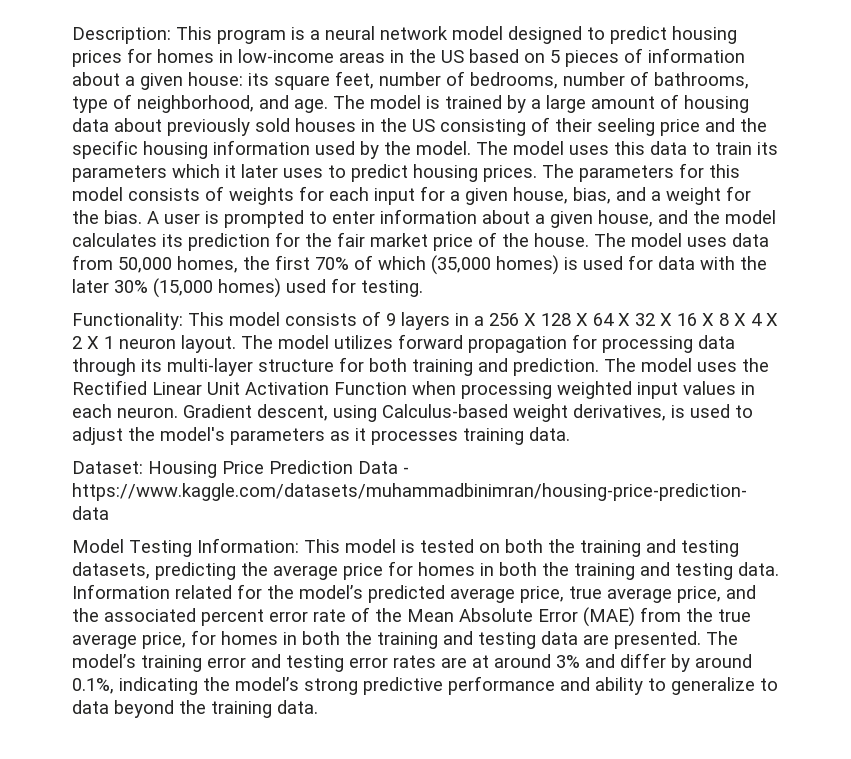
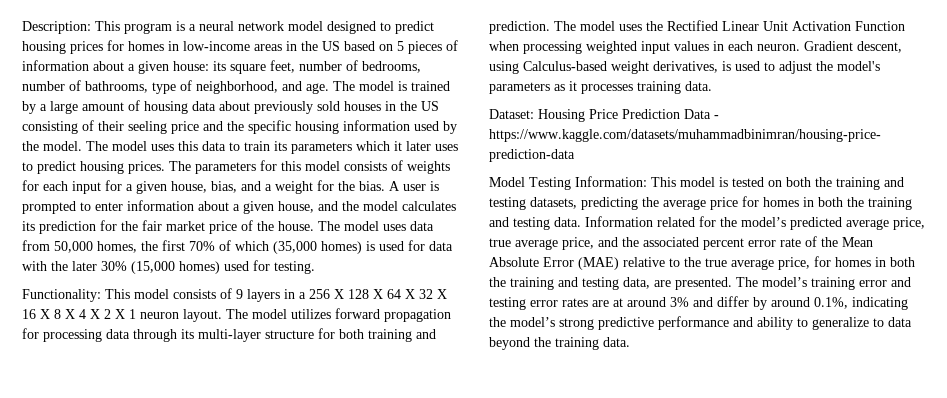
[640,607,681,622] from -> [623,257,680,267] relative to
[541,631,578,645] data -> [623,277,650,289] data,

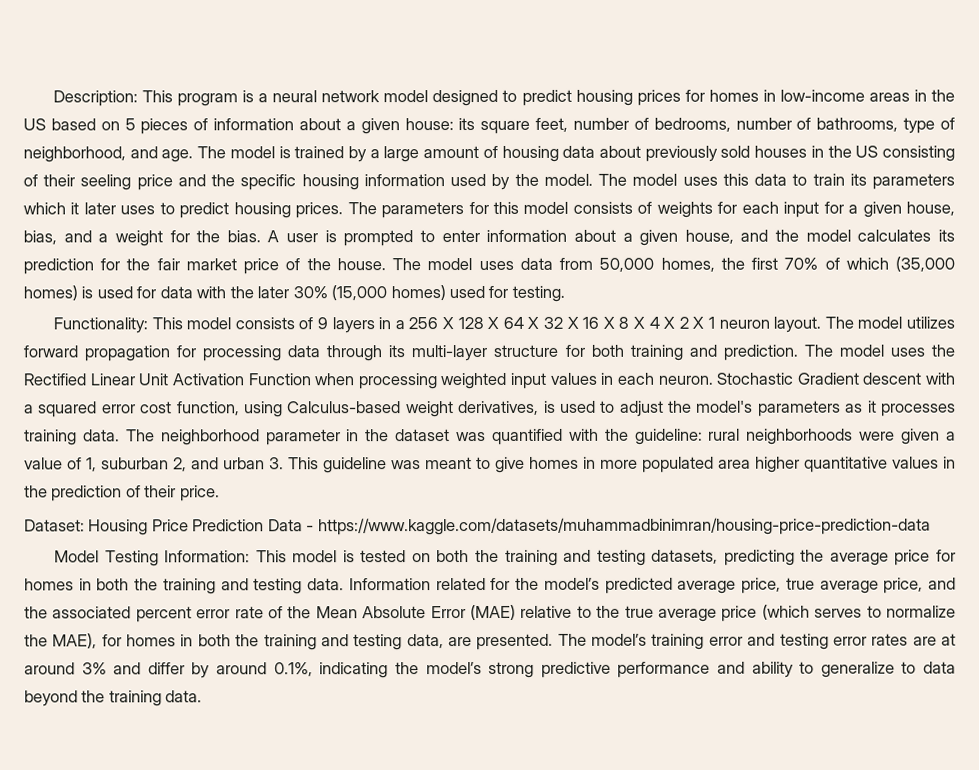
[804,41,902,53] Gradient descent, -> [716,372,955,385] [24,401,240,418] Stochastic Gradient descent with a squared error cost function,
(712, 86) none -> [125,428,956,446] [24,456,956,474] [24,485,220,502] The neighborhood parameter in the dataset was quantified with the guideline: rural neighborhoods were given a value of 1, suburban 2, and urban 3. This guideline was meant to give homes in more populated area higher quantitative values in the prediction of their price.
[778,257,810,270] price, -> [721,604,956,622] [24,633,98,649] price (which serves to normalize the MAE),

